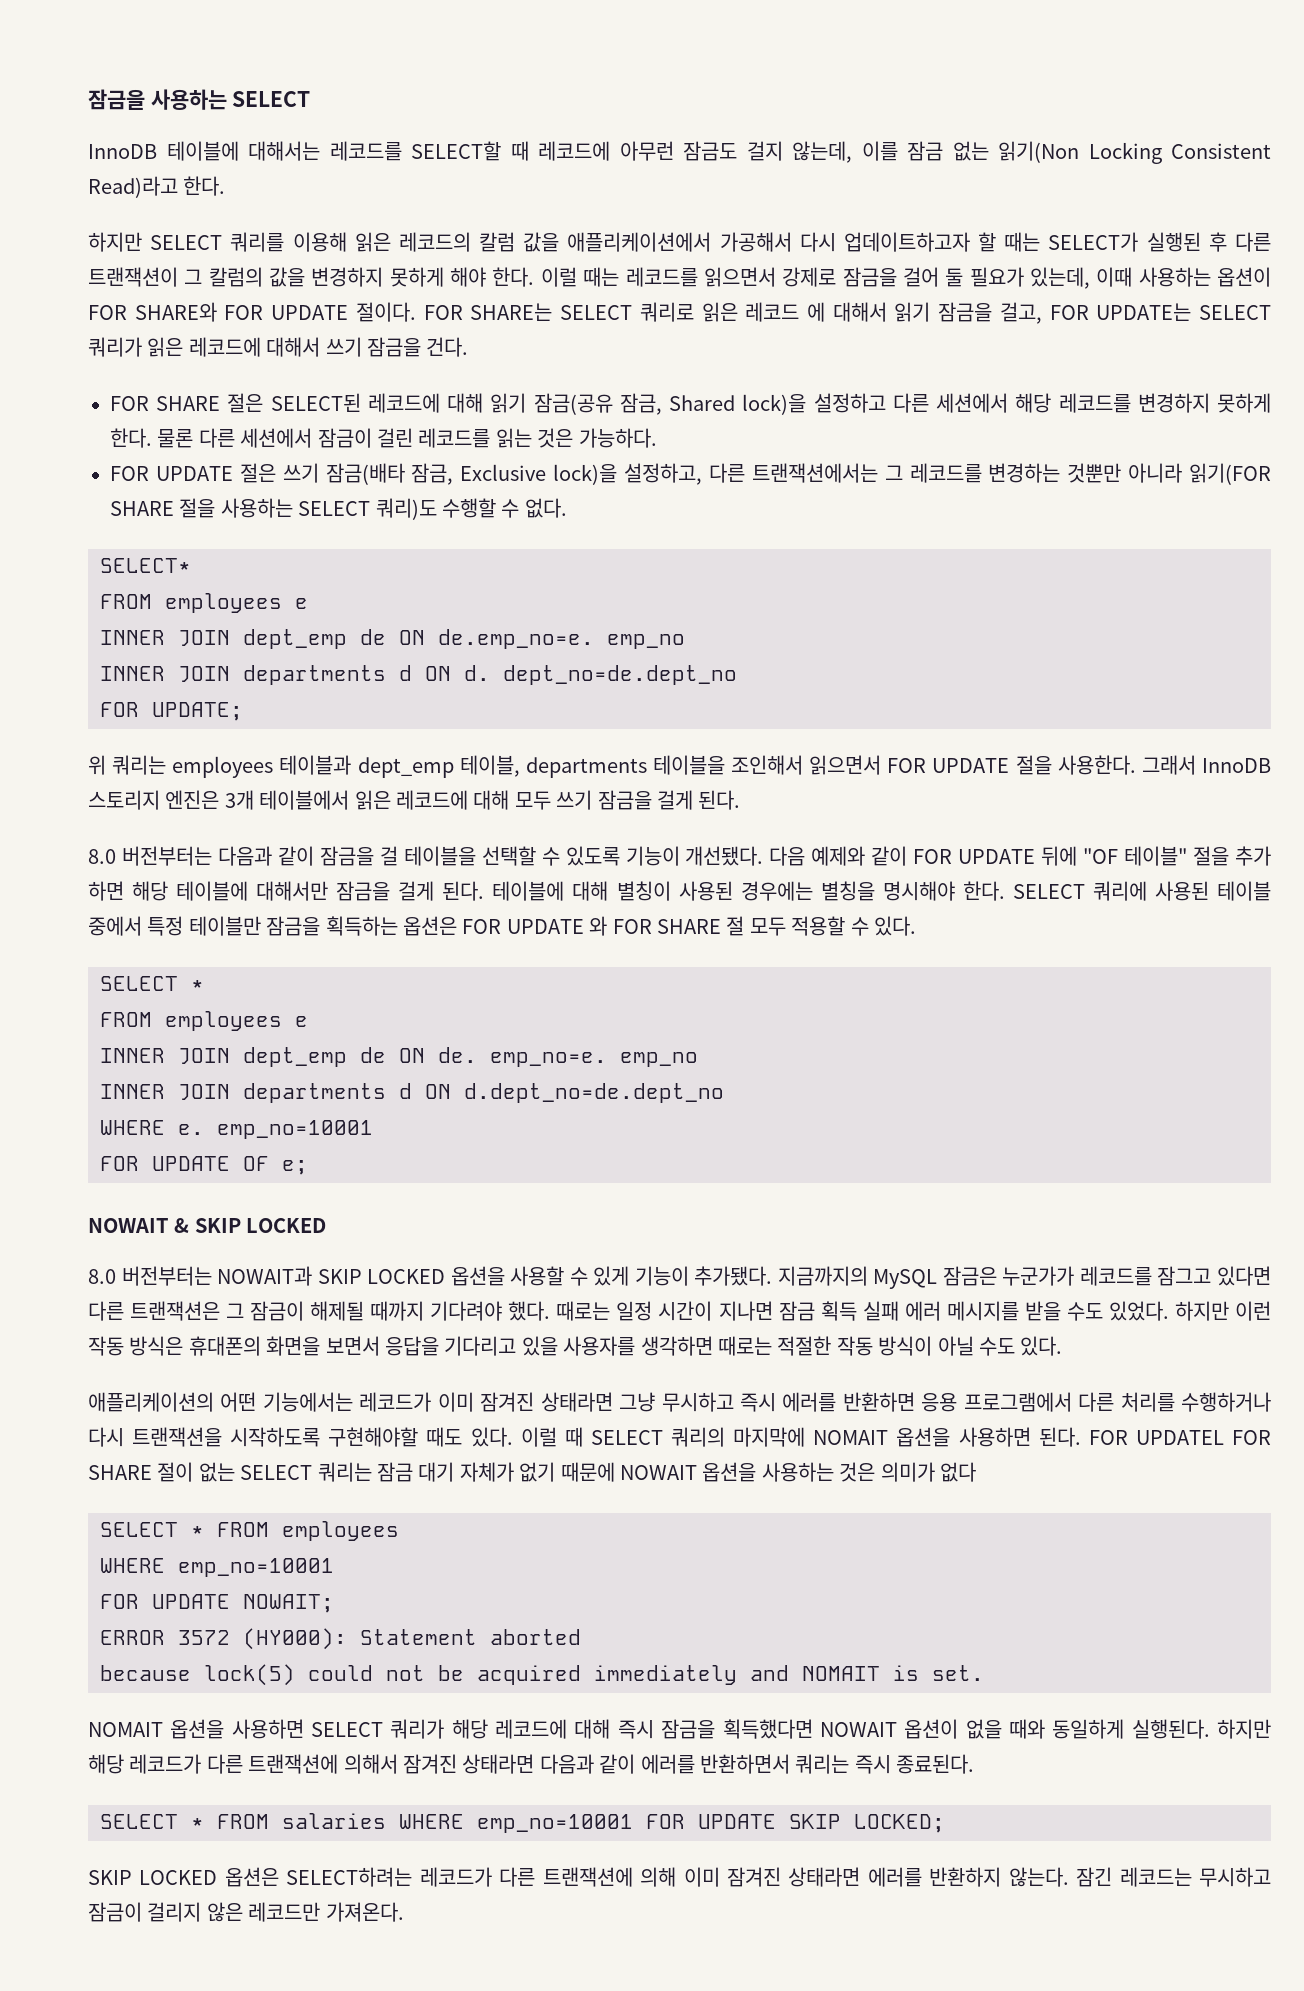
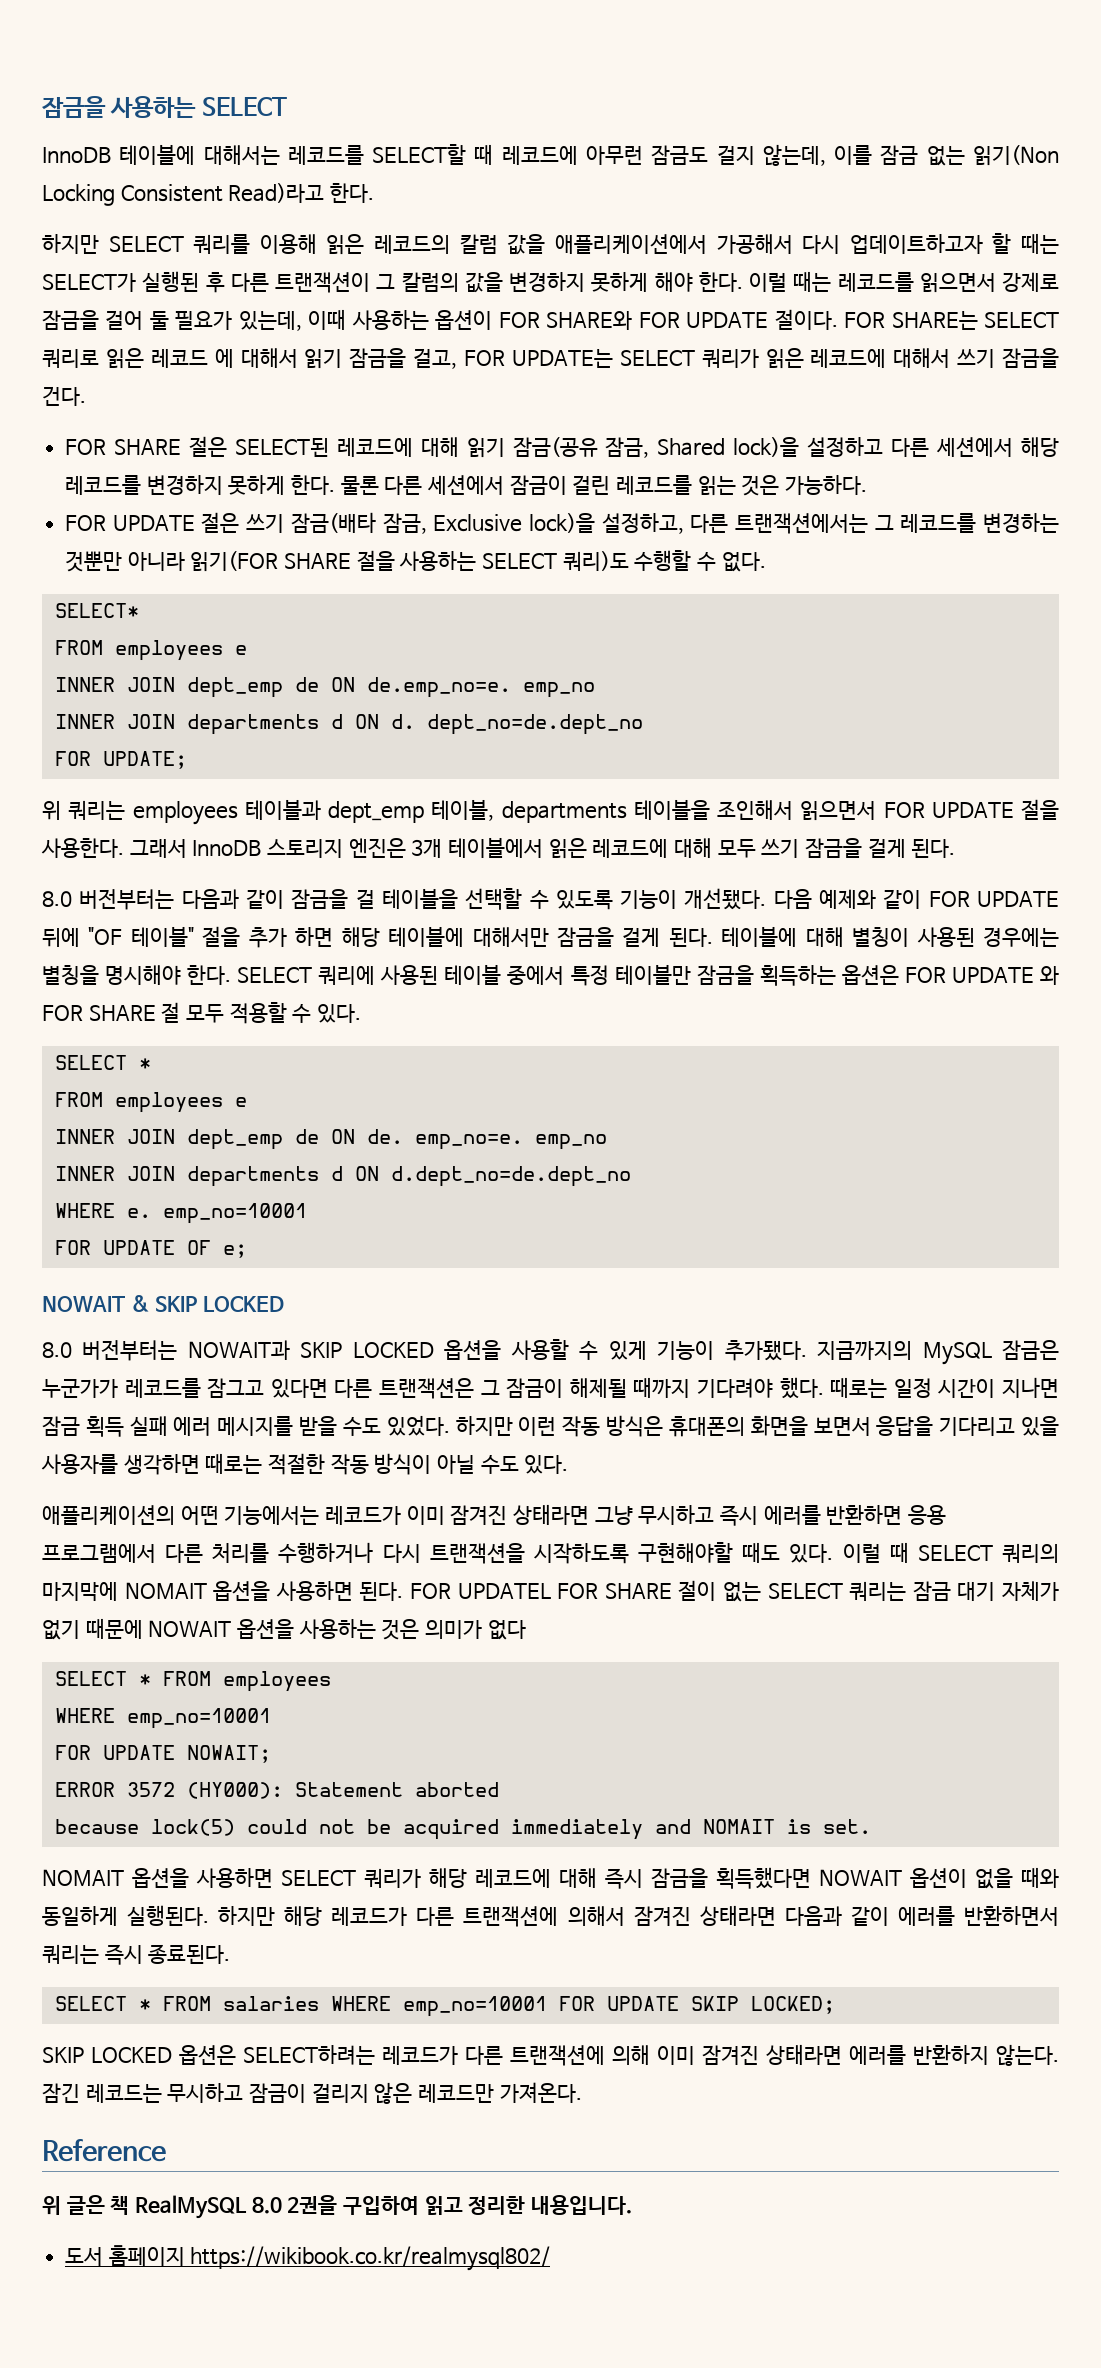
(404, 1912) none -> [42,2139,166,2162] [42,2195,633,2219] [65,2245,551,2271] // Reference // 위 글은 책 RealMySQL 8.0 2권을 구입하여 읽고 정리한 내용입니다. // 도서 홈페이지 https://wikibook.co.kr/realmysql802/

